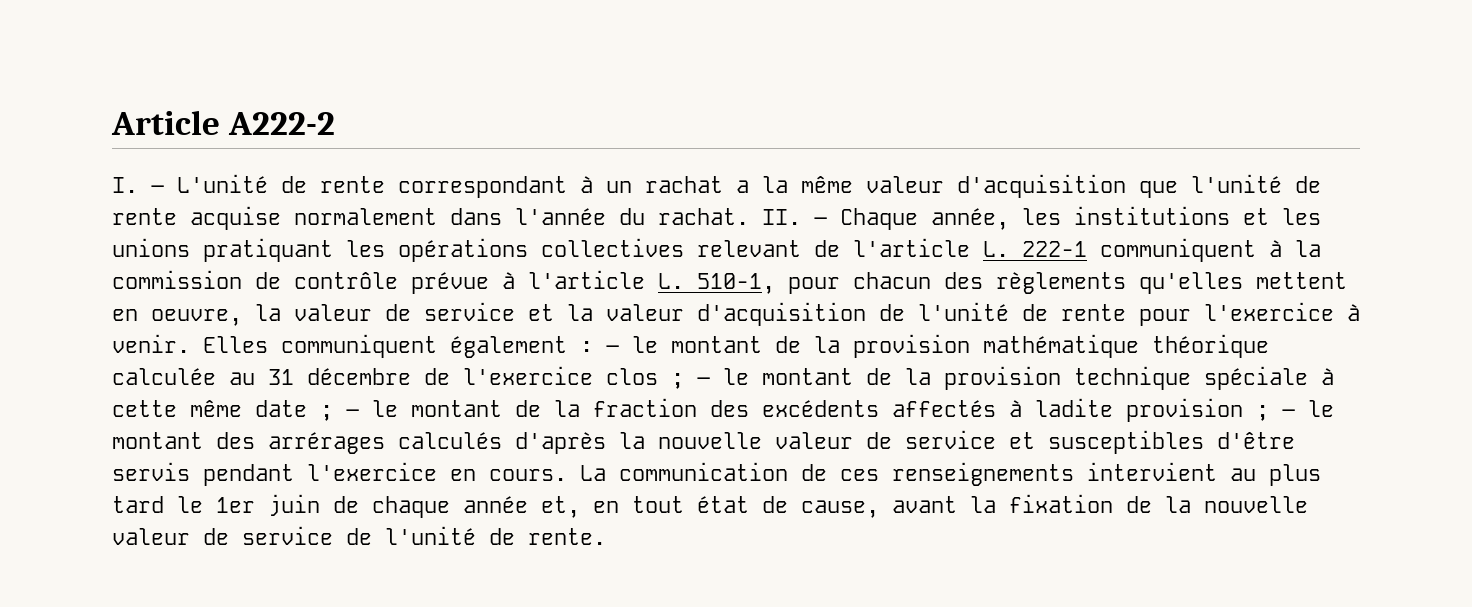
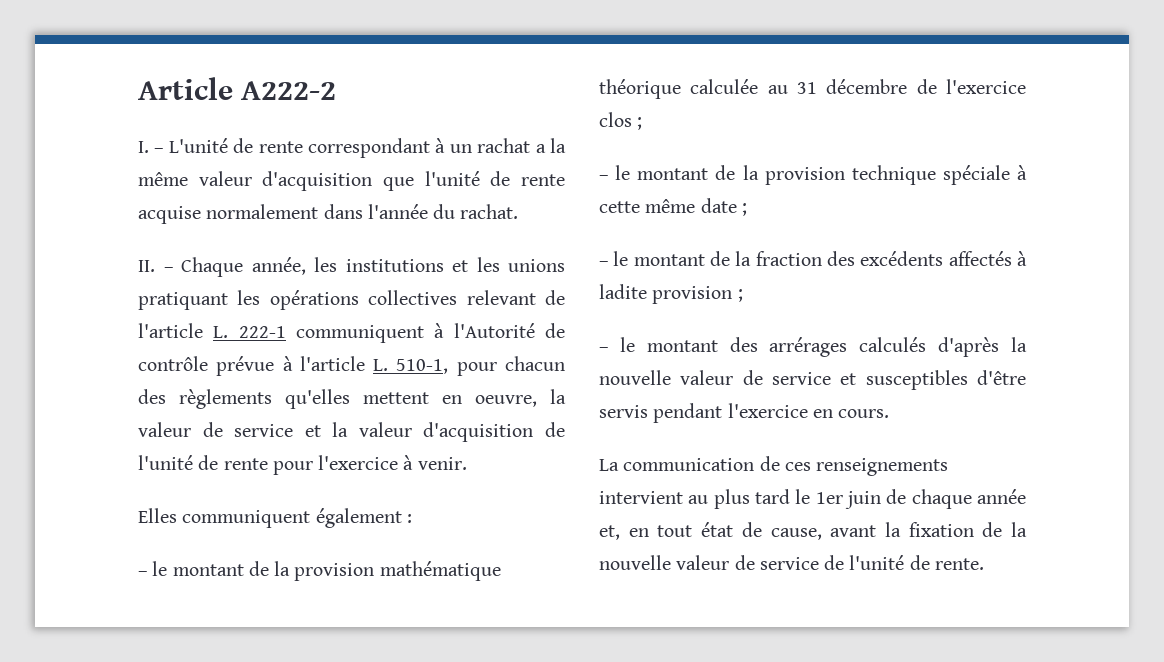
(749, 216) none -> (519, 211) //
[1295,240,1321,257] [112,270,242,289] la commission -> [453,323,535,338] l'Autorité
(190, 343) none -> (467, 463) //
(593, 347) none -> (412, 518) //
(684, 381) none -> (643, 123) //
(333, 413) none -> (747, 209) //
(1269, 413) none -> (743, 295) //
(567, 475) none -> (890, 413) //

